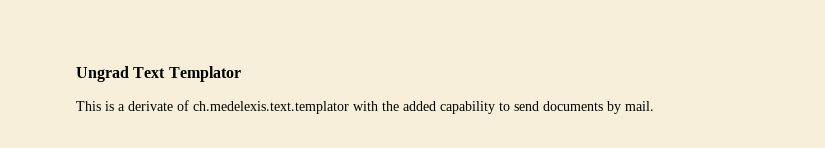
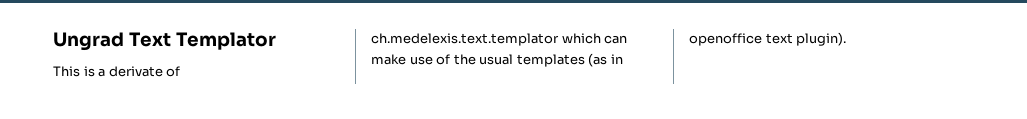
[353,101,654,114] with the added capability to send documents by mail. -> [561,33,628,44] [371,53,623,67] [689,32,847,46] which can make use of the usual templates (as in openoffice text plugin).

